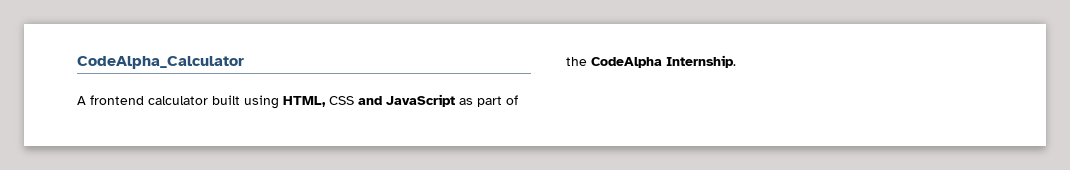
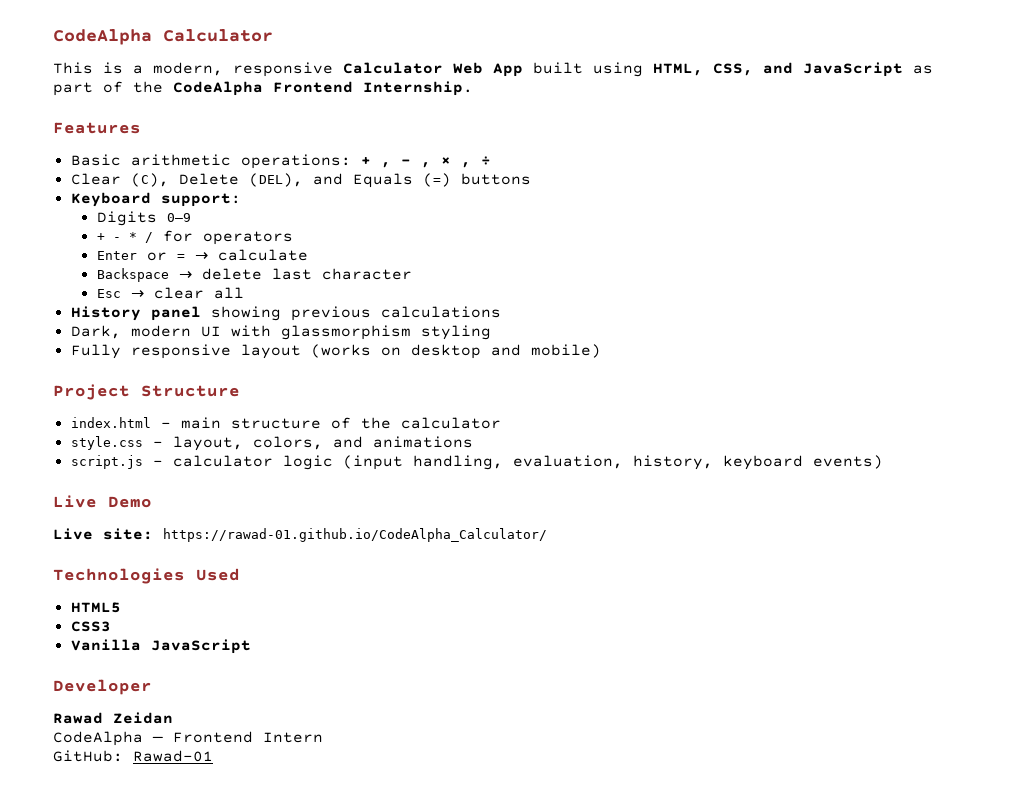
[77,56,244,69] [77,95,208,105] CodeAlpha_Calculator // A frontend calculator -> [53,29,273,45] [53,62,523,77] CodeAlpha Calculator // This is a modern, responsive Calculator Web App
[329,96,354,105] CSS -> [713,63,753,76] CSS,
(662, 62) none -> [273,81,353,93] Frontend
(736, 61) none -> [53,122,141,134] [70,154,491,169] [70,173,531,188] [70,192,241,207] [96,211,191,226] [96,230,293,245] [96,249,308,261] [96,268,412,282] [96,287,244,299] [70,306,501,321] [70,325,491,340] [70,344,601,359] [53,384,240,400] [70,417,501,429] [70,436,473,451] [70,455,883,470] [53,495,152,508] [53,528,547,542] [53,568,240,584] [70,602,121,613] [70,621,111,632] [70,639,251,654] [53,679,152,695] [53,712,173,724] [53,731,323,746] [53,750,213,762] // Features // Basic arithmetic operations: + , − , × , ÷ // Clear (C), Delete (DEL), and Equals (=) buttons // Keyboard support: // Digits 0–9 // + - * / for operators // Enter or = → calculate // Backspace → delete last character // Esc → clear all // History panel showing previous calculations // Dark, modern UI with glassmorphism styling // Fully responsive layout (works on desktop and mobile) // Project Structure // index.html – main structure of the calculator // style.css – layout, colors, and animations // script.js – calculator logic (input handling, evaluation, history, keyboard events) // Live Demo // Live site: https://rawad-01.github.io/CodeAlpha_Calculator/ // Technologies Used // HTML5 // CSS3 // Vanilla JavaScript // Developer // Rawad Zeidan // CodeAlpha — Frontend Intern // GitHub: Rawad-01

